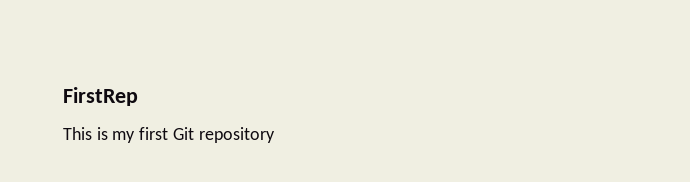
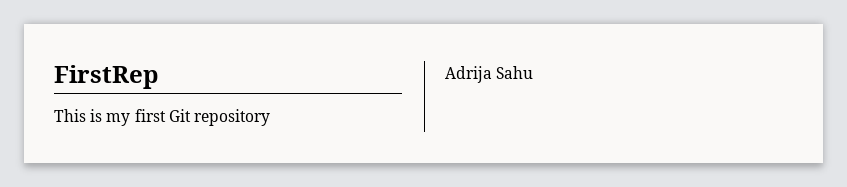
(275, 135) none -> [445,66,534,83] // Adrija Sahu

